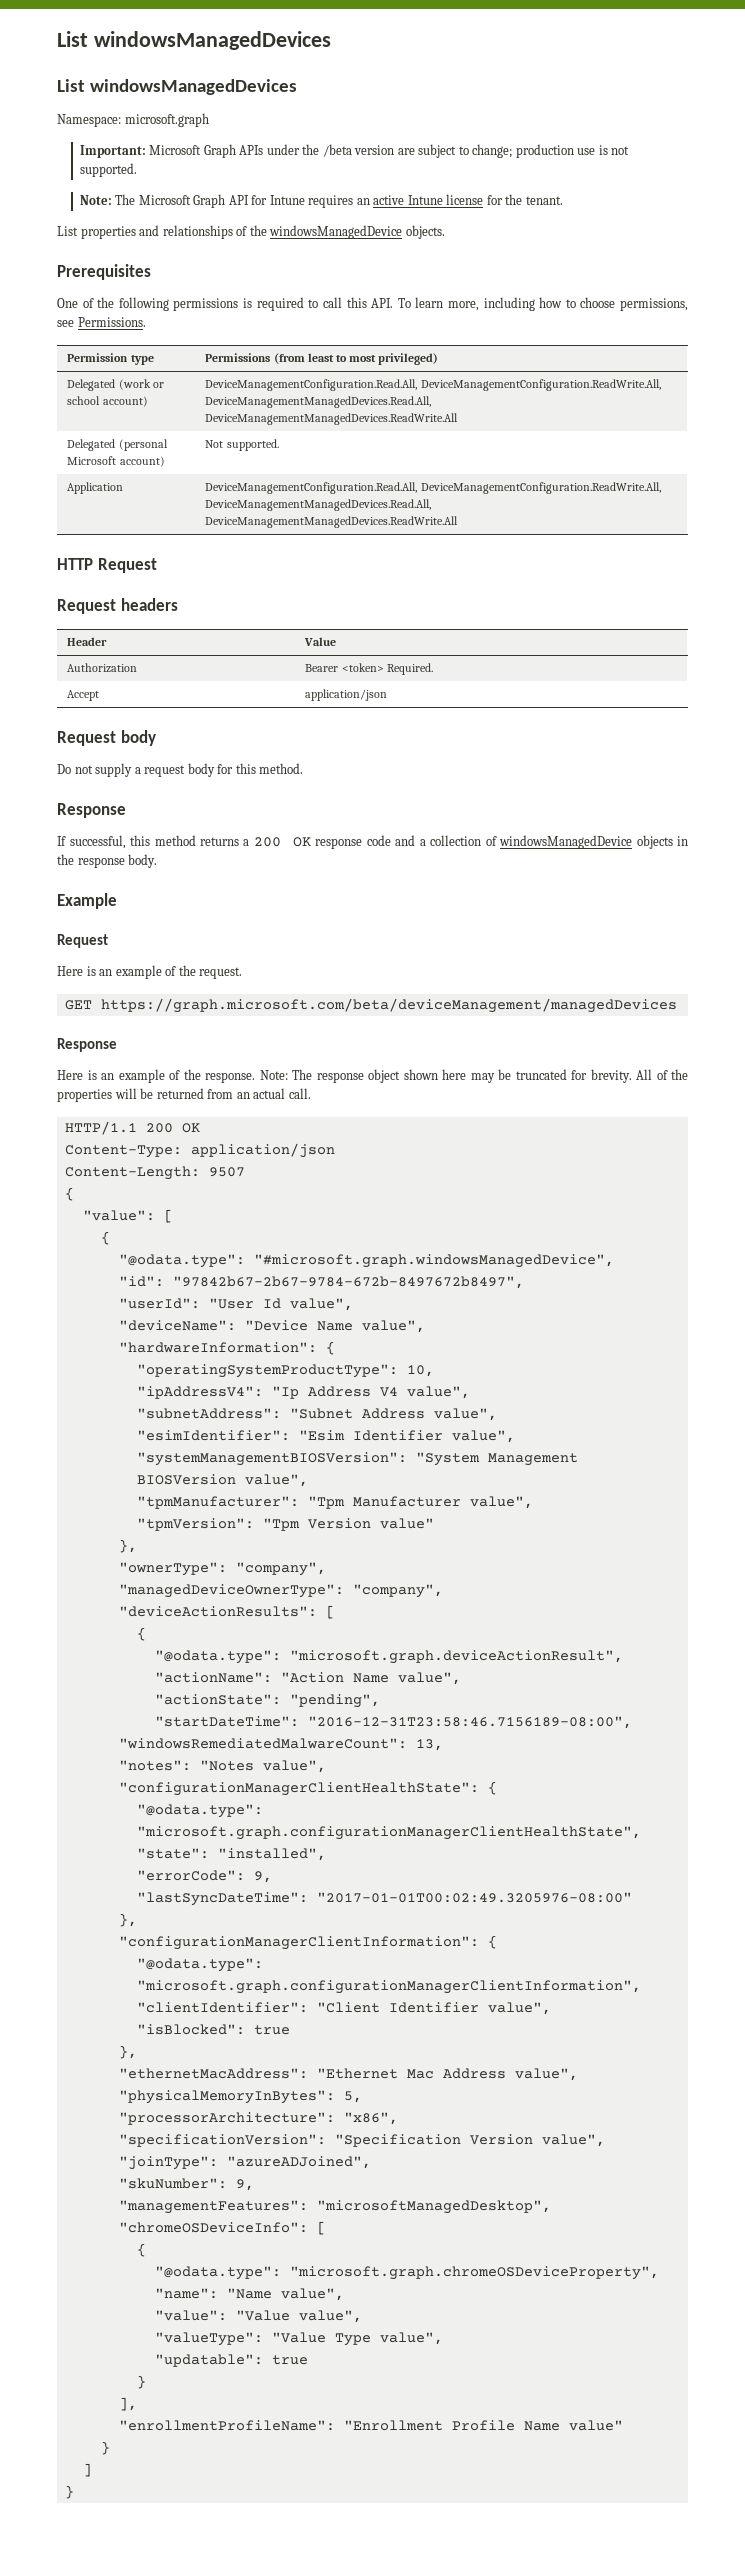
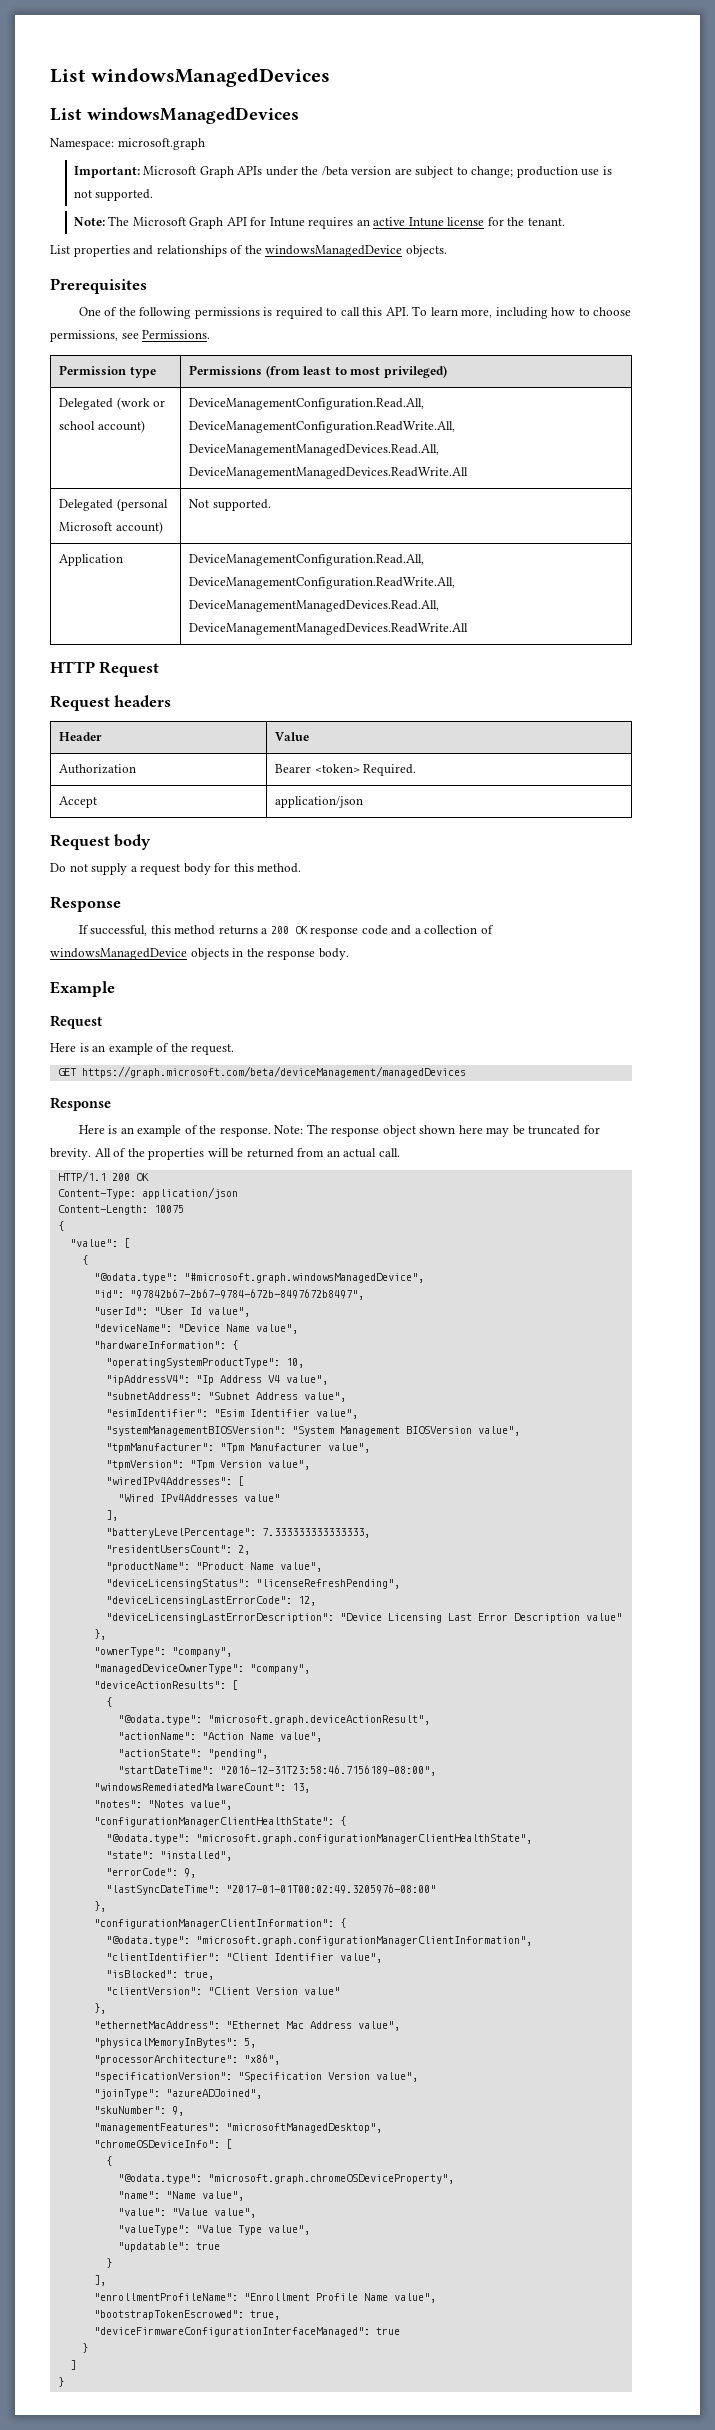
[208,1167,245,1177] 9507 -> [153,1205,184,1213] 10075
(371, 1523) none -> [267,1460,310,1470] [105,1476,244,1486] [117,1494,280,1502] [105,1510,118,1521] [105,1528,370,1538] [105,1545,250,1555] [105,1562,322,1572] [105,1579,400,1589] [105,1596,316,1606] [105,1613,580,1623] value", // "wiredIPv4Addresses": [ // "Wired IPv4Addresses value" // ], // "batteryLevelPercentage": 7.333333333333333, // "residentUsersCount": 2, // "productName": "Product Name value", // "deviceLicensingStatus": "licenseRefreshPending", // "deviceLicensingLastErrorCode": 12, // "deviceLicensingLastErrorDescription": "Device Licensing Last Error Description
[253,2025,290,2035] true -> [183,1970,214,1980] [105,1987,340,1995] true, // "clientVersion": "Client Version value"
[568,2420,623,2431] value" -> [393,2293,436,2303] [93,2310,280,2320] [93,2327,400,2337] value", // "bootstrapTokenEscrowed": true, // "deviceFirmwareConfigurationInterfaceManaged": true

